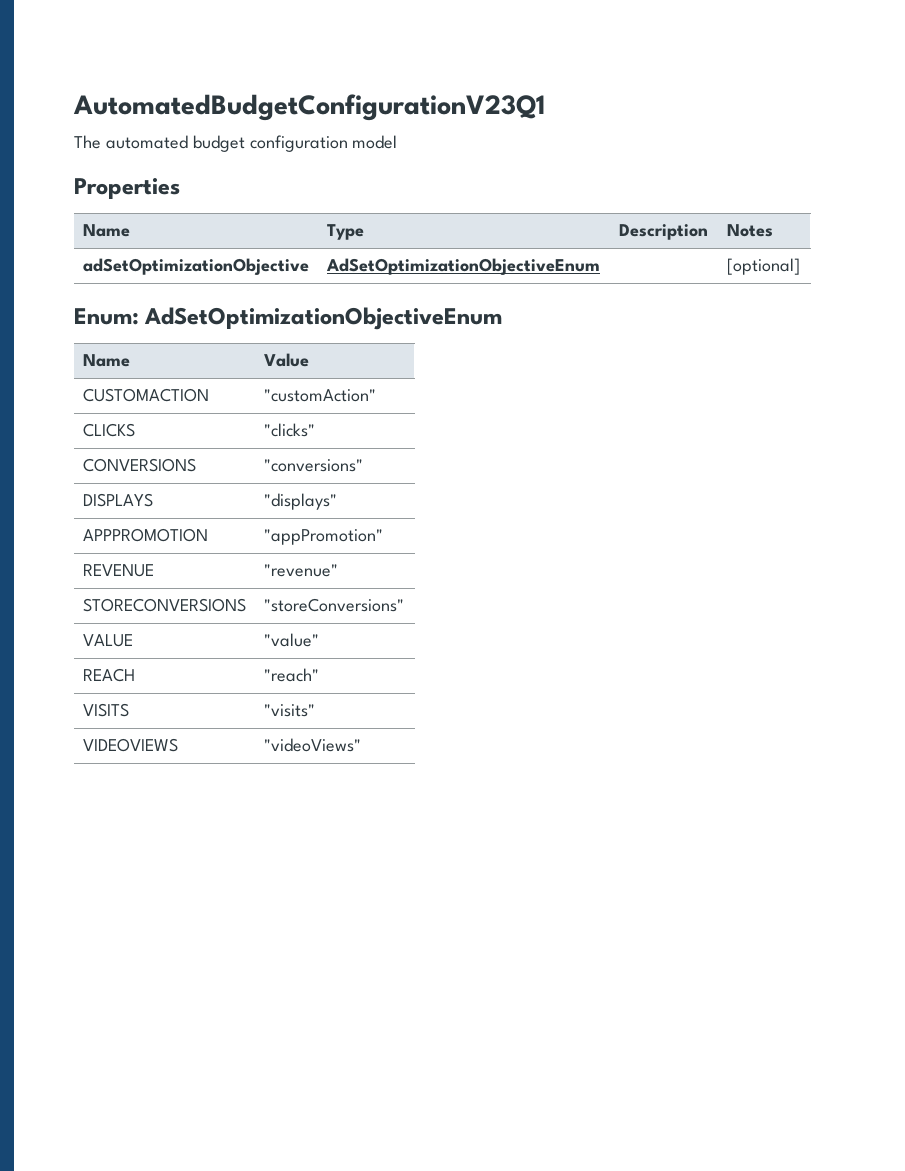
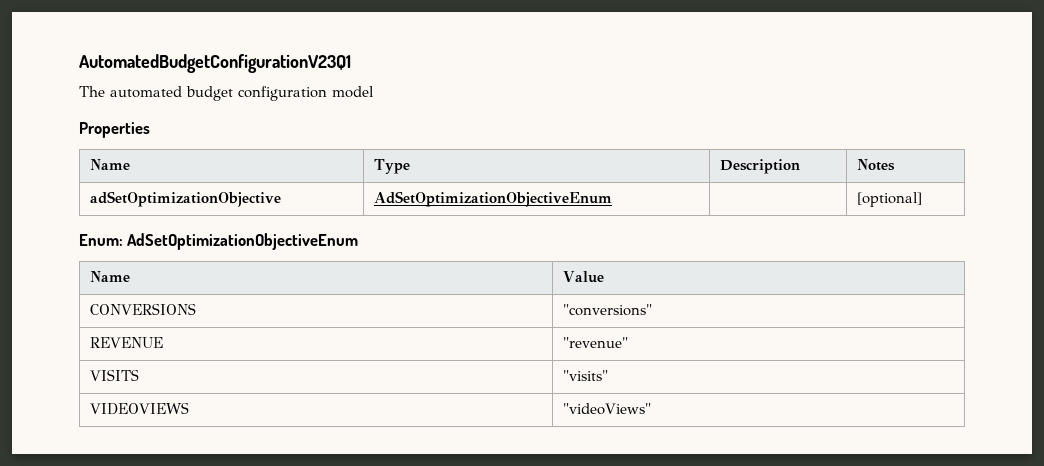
[82,388,209,402] [263,389,376,402] [82,423,135,437] [263,423,315,437] [82,458,196,472] [263,459,363,472] [82,493,153,507] [263,493,337,510] [82,528,208,542] [263,529,383,545] [82,564,154,577] [263,564,338,577] [82,598,246,612] [263,598,404,612] [82,634,133,647] [263,633,319,647] [82,668,135,682] [263,668,319,682] CUSTOMACTION | "customAction" // CLICKS | "clicks" // CONVERSIONS | "conversions" // DISPLAYS | "displays" // APPPROMOTION | "appPromotion" // REVENUE | "revenue" // STORECONVERSIONS | "storeConversions" // VALUE | "value" // REACH | "reach" -> [90,303,197,315] [563,304,653,316] [90,337,164,348] [563,337,629,348] CONVERSIONS | "conversions" // REVENUE | "revenue"

